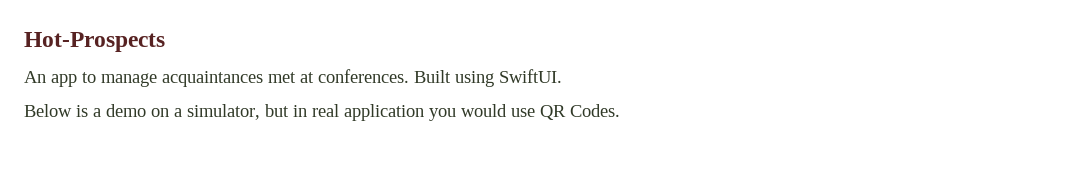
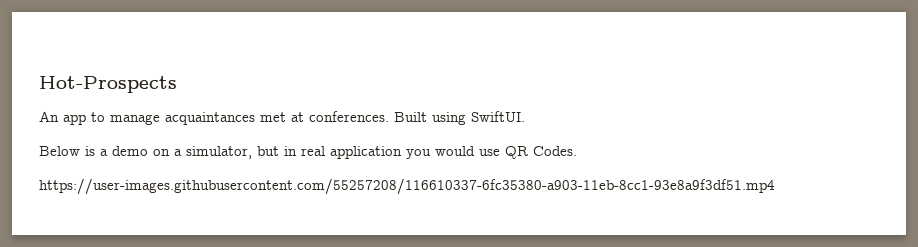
(620, 110) none -> [39,178,775,195] // https://user-images.githubusercontent.com/55257208/116610337-6fc35380-a903-11eb-8cc1-93e8a9f3df51.mp4

